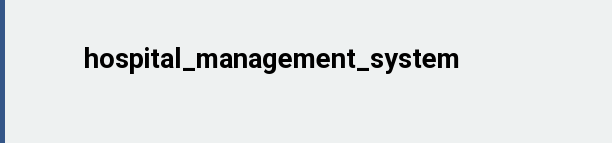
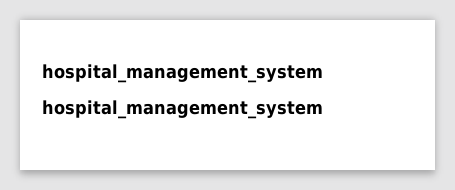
[84,47,460,74] hospital_management_system -> [42,64,323,83] [42,100,323,119] hospital_management_system // hospital_management_system

